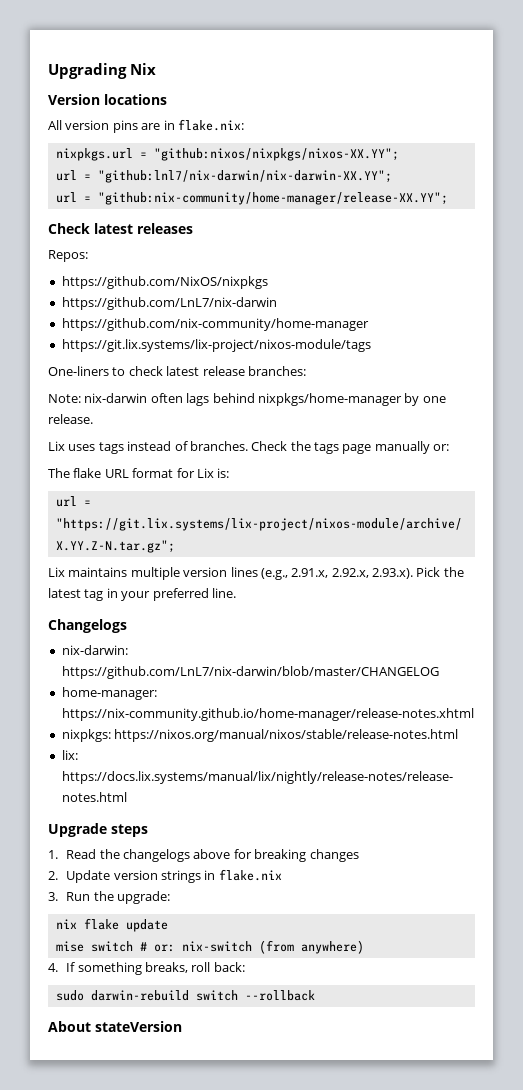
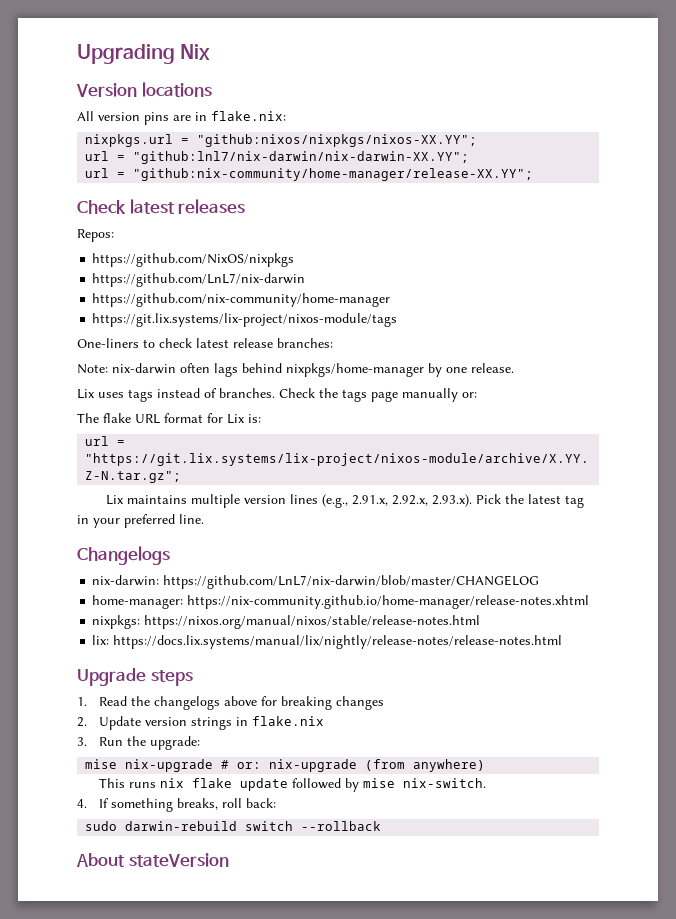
[55,918,168,932] [55,940,364,954] nix flake update // mise switch # or: nix-switch (from anywhere) -> [85,759,486,772] [98,778,486,792] mise nix-upgrade # or: nix-upgrade (from anywhere) // This runs nix flake update followed by mise nix-switch.

